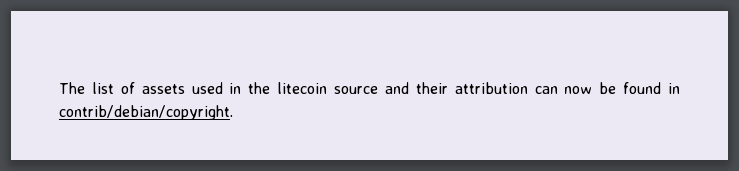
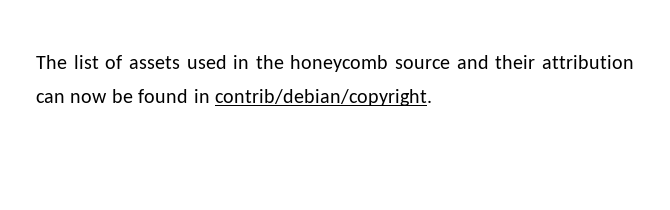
[277,82,328,94] litecoin -> [290,55,389,72] honeycomb

